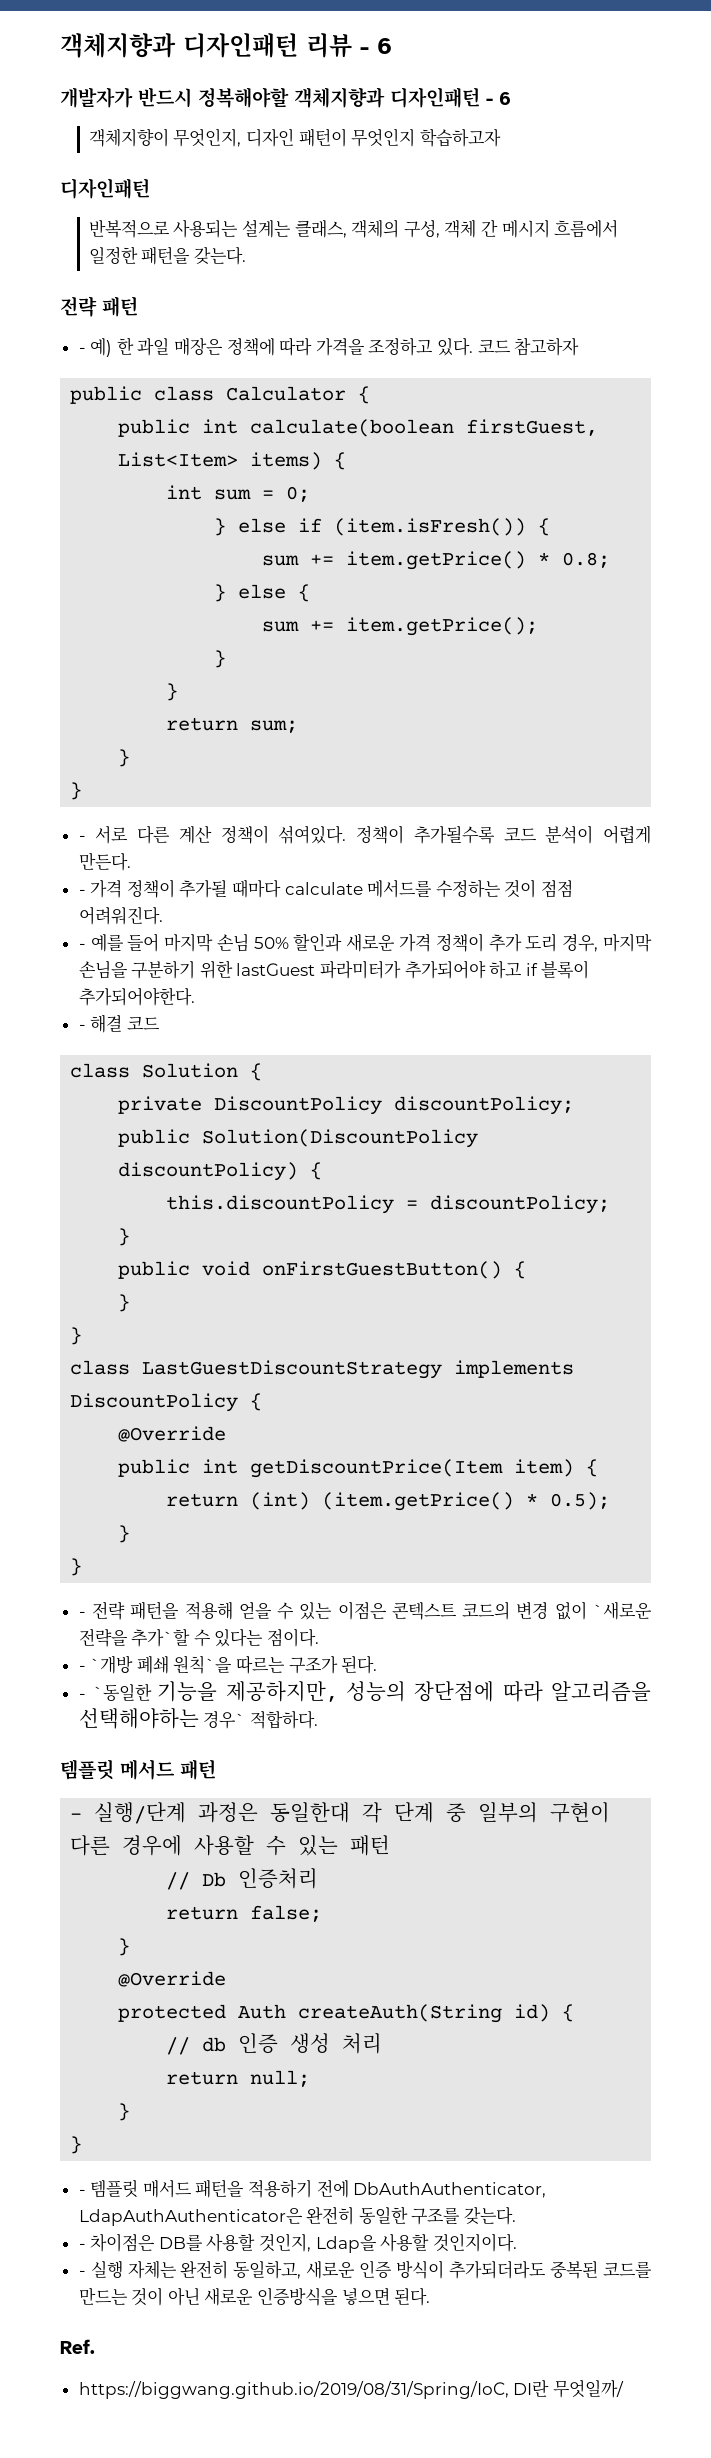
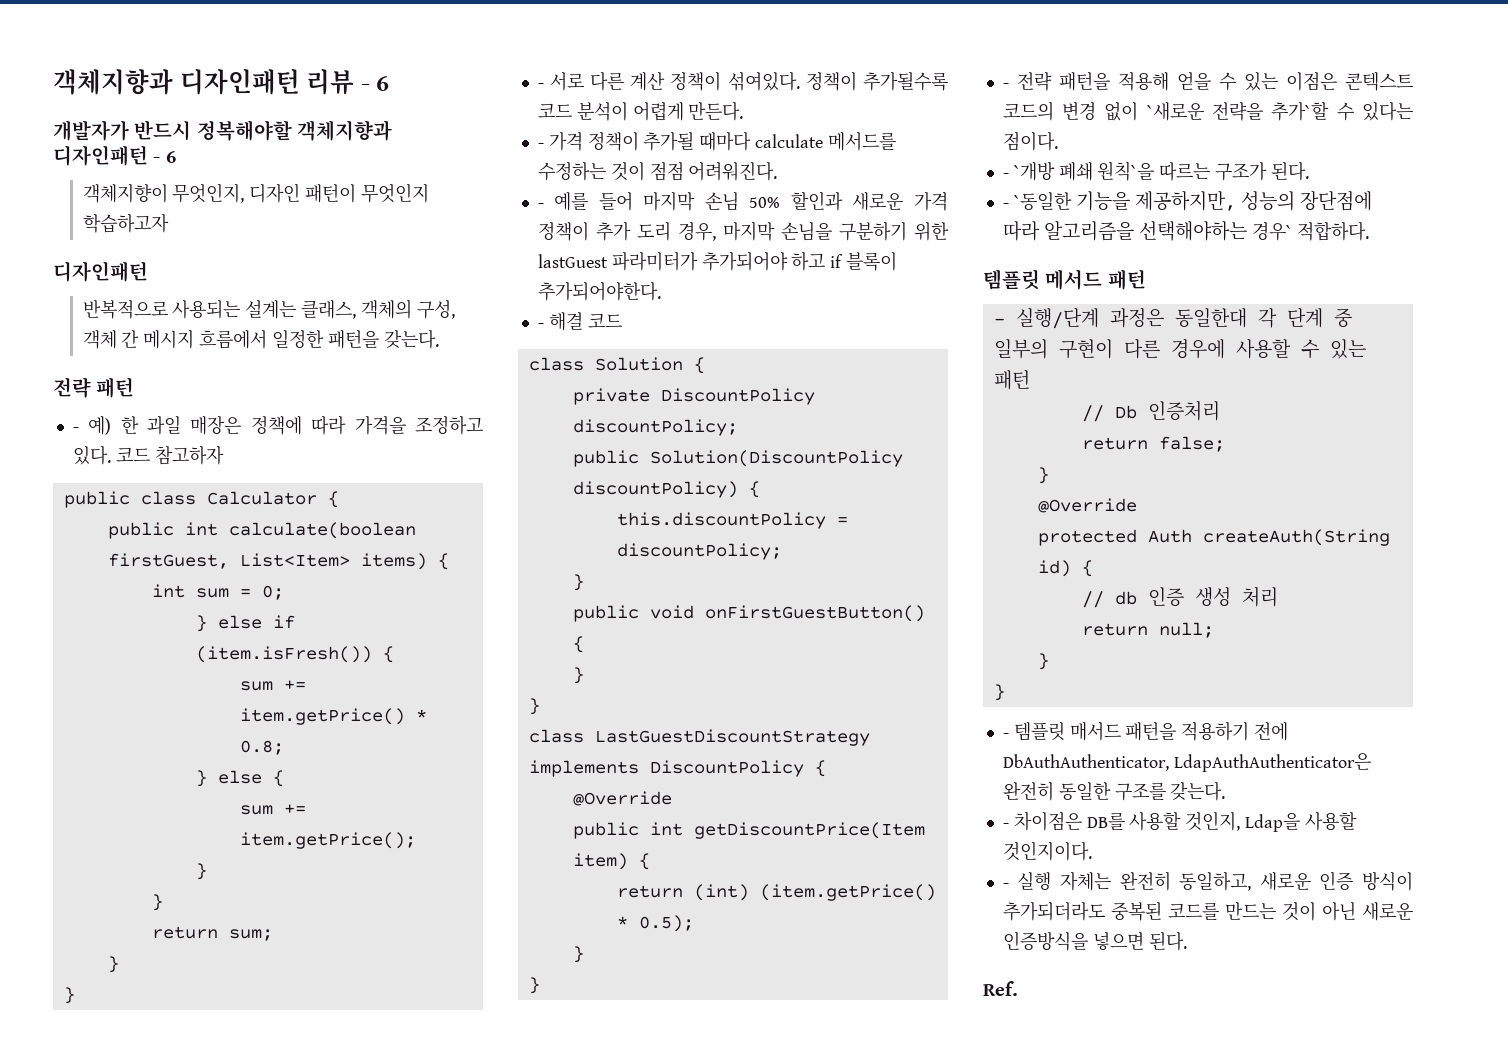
[78,2379,624,2399] // https://biggwang.github.io/2019/08/31/Spring/IoC, DI란 무엇일까/ -> (1018, 988) none

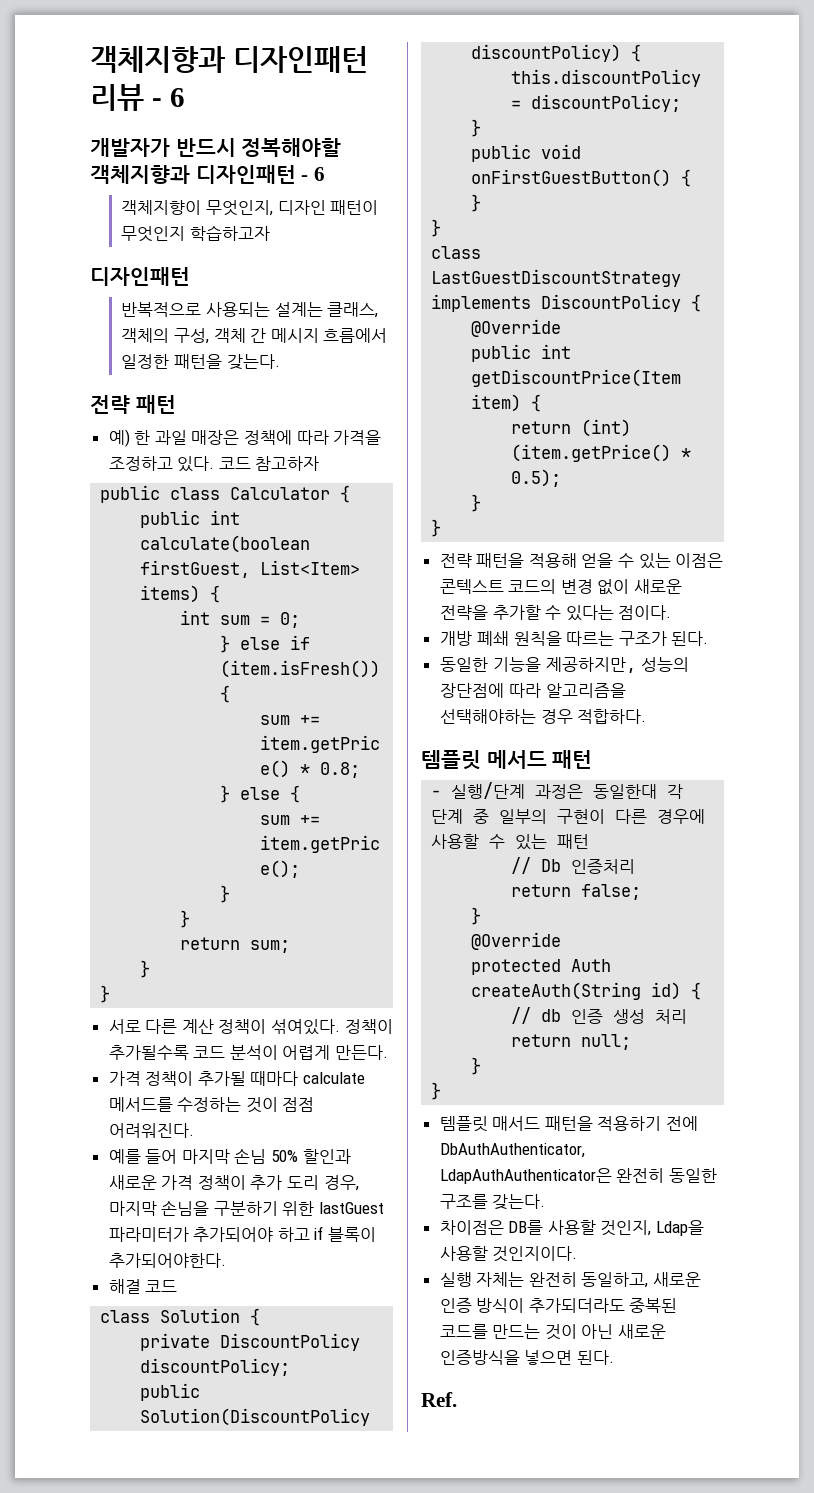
[72,427,79,432] - -> (176, 404) none
[537,83,544,88] - -> (111, 994) none
[537,143,544,148] - -> (389, 1052) none
[537,203,544,208] - -> (194, 1130) none
[537,323,544,328] - -> (226, 1260) none
[1002,83,1009,88] - -> (442, 528) none
[1146,102,1330,121] `새로운 전략을 추가`할 -> [634,579,683,594] [439,605,541,620] 새로운 전략을 추가할
[1002,161,1155,181] - `개방 폐쇄 원칙`을 -> [439,631,562,646] 개방 폐쇄 원칙을
[1002,192,1072,210] - `동일한 -> [439,657,488,672] 동일한
[1251,222,1292,241] 경우` -> [540,709,573,724] 경우
[1002,733,1009,738] - -> (442, 1091) none
[1002,823,1009,828] - -> (546, 1202) none
[1002,883,1009,888] - -> (578, 1254) none

